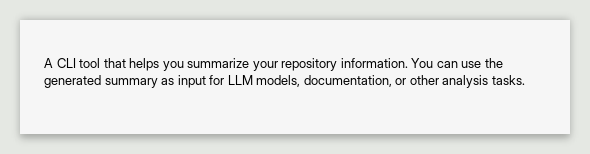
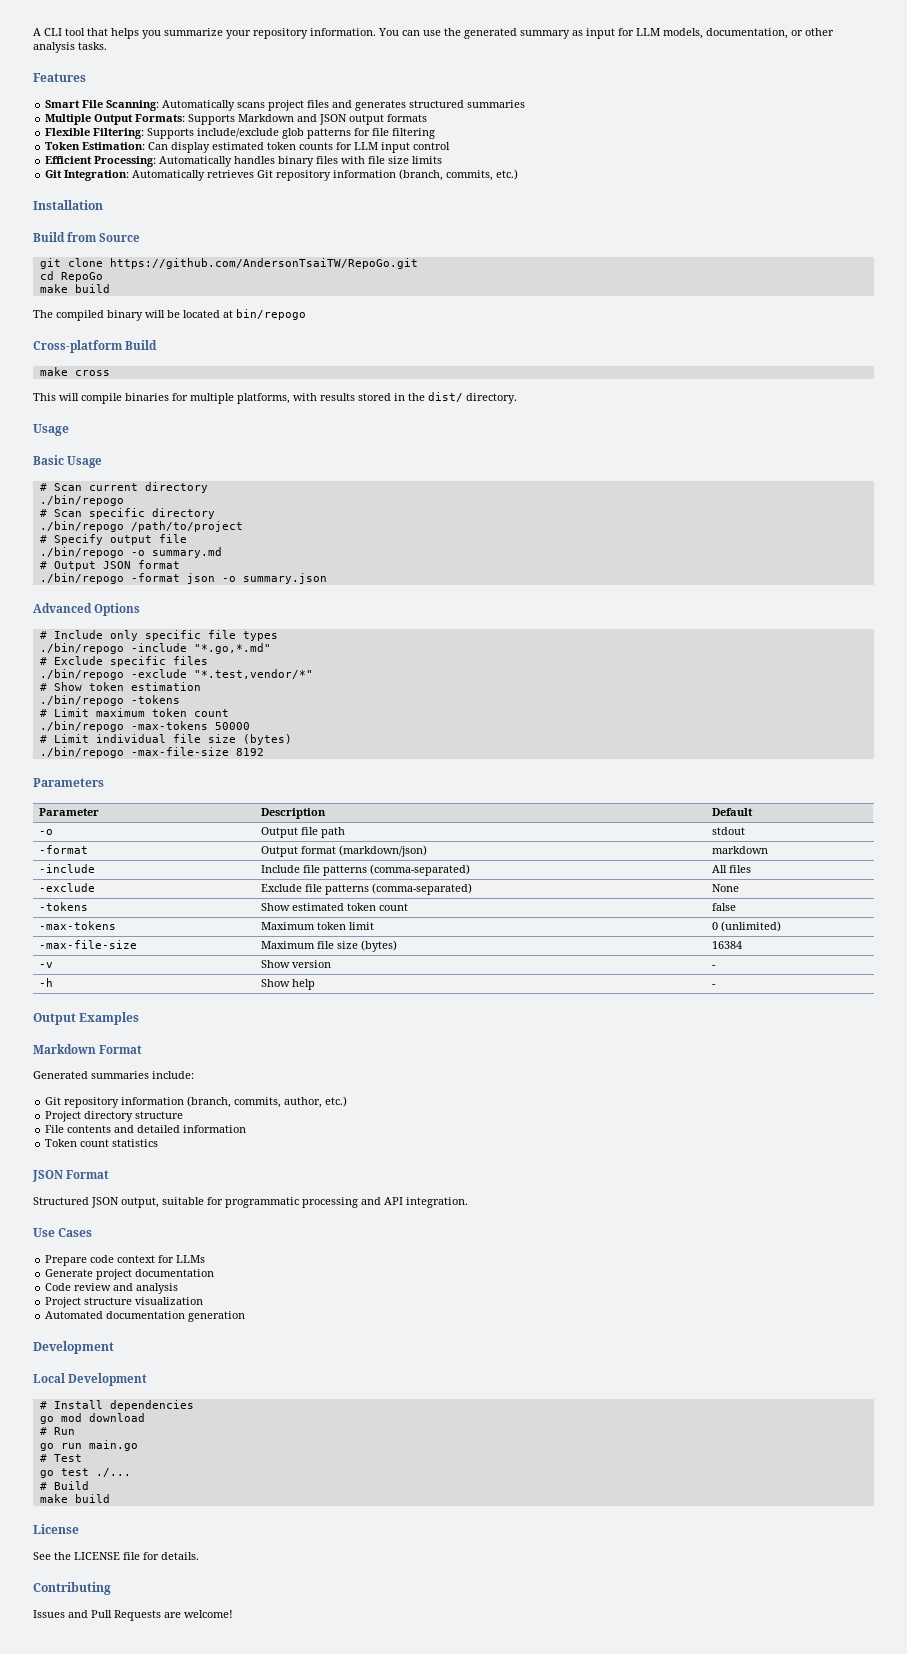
(525, 80) none -> [33,73,86,82] [45,100,526,111] [45,114,428,125] [45,128,436,139] [45,142,451,153] [45,156,443,167] [45,169,519,181] [33,200,103,210] [33,232,141,242] [39,258,418,269] [39,271,103,282] [39,284,110,293] [33,309,306,321] [33,340,158,353] [39,367,110,376] [33,392,517,404] [33,424,69,436] [33,455,103,468] [39,482,208,493] [39,495,124,506] [39,508,215,519] [39,521,243,532] [39,534,187,545] [39,547,222,558] [39,560,180,571] [39,573,327,584] [33,603,141,616] [39,630,278,641] [39,643,271,654] [39,656,208,667] [39,669,313,680] [39,682,201,691] [39,695,180,706] [39,708,229,717] [39,721,250,732] [39,734,292,745] [39,747,264,758] [33,778,104,787] [39,808,100,816] [261,808,327,819] [712,808,754,816] [39,829,54,835] [261,827,346,838] [712,827,746,835] [39,845,89,854] [261,845,428,857] [712,846,769,854] [39,864,96,873] [261,864,471,876] [712,865,752,873] [39,883,96,892] [261,883,473,895] [712,884,740,892] [39,902,89,911] [261,903,409,911] [712,903,737,911] [39,921,117,930] [261,922,375,930] [712,921,782,932] [39,940,138,949] [261,940,398,952] [712,941,743,949] [39,962,54,968] [261,960,332,968] [712,965,717,968] [39,978,54,987] [261,979,316,990] [712,984,717,987] [33,1012,140,1025] [33,1044,143,1054] [33,1071,194,1079] [45,1096,348,1108] [45,1111,184,1122] [45,1125,247,1133] [45,1139,159,1147] [32,1170,110,1182] [33,1197,468,1208] [33,1228,93,1237] [45,1255,206,1266] [45,1269,215,1280] [45,1283,179,1294] [45,1297,204,1308] [45,1311,246,1322] [33,1341,114,1354] [33,1373,148,1386] [39,1400,194,1411] [39,1413,145,1424] [39,1427,75,1435] [39,1440,138,1451] [39,1454,82,1462] [39,1468,131,1478] [39,1481,89,1490] [39,1494,110,1503] [33,1524,79,1534] [33,1552,199,1560] [33,1582,111,1595] [33,1610,233,1621] // Features // Smart File Scanning: Automatically scans project files and generates structured summaries // Multiple Output Formats: Supports Markdown and JSON output formats // Flexible Filtering: Supports include/exclude glob patterns for file filtering // Token Estimation: Can display estimated token counts for LLM input control // Efficient Processing: Automatically handles binary files with file size limits // Git Integration: Automatically retrieves Git repository information (branch, commits, etc.) // Installation // Build from Source // git clone https://github.com/AndersonTsaiTW/RepoGo.git // cd RepoGo // make build // The compiled binary will be located at bin/repogo // Cross-platform Build // make cross // This will compile binaries for multiple platforms, with results stored in the dist/ directory. // Usage // Basic Usage // # Scan current directory // ./bin/repogo // # Scan specific directory // ./bin/repogo /path/to/project // # Specify output file // ./bin/repogo -o summary.md // # Output JSON format // ./bin/repogo -format json -o summary.json // Advanced Options // # Include only specific file types // ./bin/repogo -include "*.go,*.md" // # Exclude specific files // ./bin/repogo -exclude "*.test,vendor/*" // # Show token estimation // ./bin/repogo -tokens // # Limit maximum token count // ./bin/repogo -max-tokens 50000 // # Limit individual file size (bytes) // ./bin/repogo -max-file-size 8192 // Parameters // Parameter | Description | Default // -o | Output file path | stdout // -format | Output format (markdown/json) | markdown // -include | Include file patterns (comma-separated) | All files // -exclude | Exclude file patterns (comma-separated) | None // -tokens | Show estimated token count | false // -max-tokens | Maximum token limit | 0 (unlimited) // -max-file-size | Maximum file size (bytes) | 16384 // -v | Show version | - // -h | Show help | - // Output Examples // Markdown Format // Generated summaries include: // Git repository information (branch, commits, author, etc.) // Project directory structure // File contents and detailed information // Token count statistics // JSON Format // Structured JSON output, suitable for programmatic processing and API integration. // Use Cases // Prepare code context for LLMs // Generate project documentation // Code review and analysis // Project structure visualization // Automated documentation generation // Development // Local Development // # Install dependencies // go mod download // # Run // go run main.go // # Test // go test ./... // # Build // make build // License // See the LICENSE file for details. // Contributing // Issues and Pull Requests are welcome!

